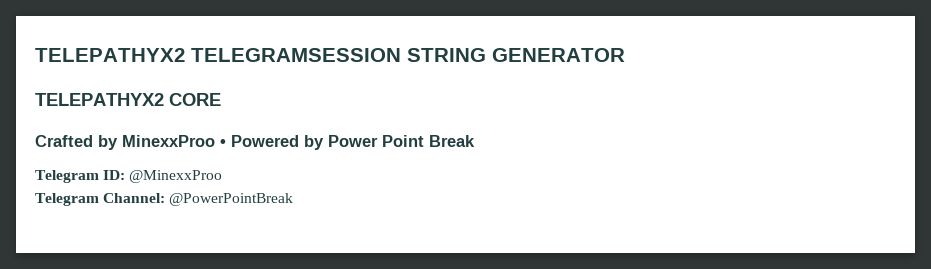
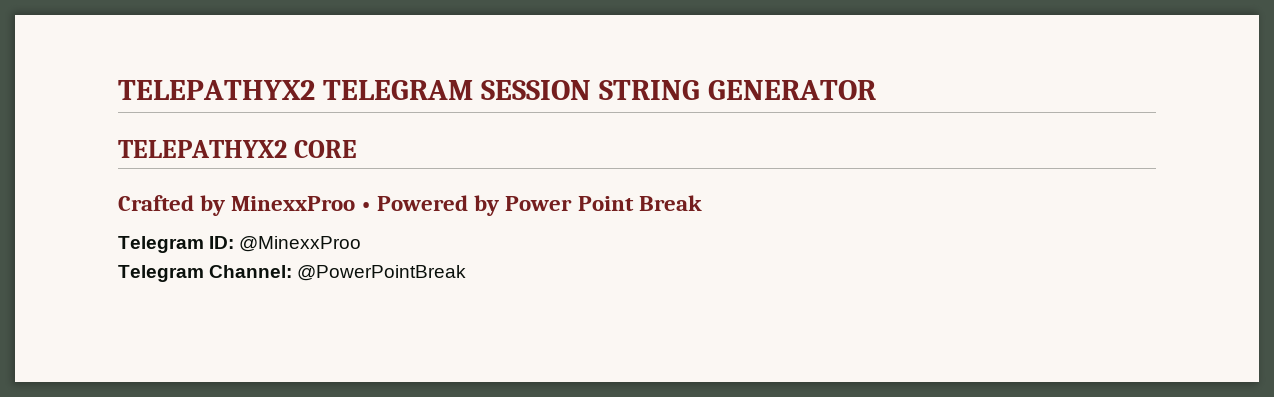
[35,48,401,62] TELEPATHYX2 TELEGRAMSESSION -> [118,80,592,100] TELEPATHYX2 TELEGRAM SESSION

